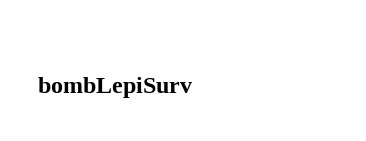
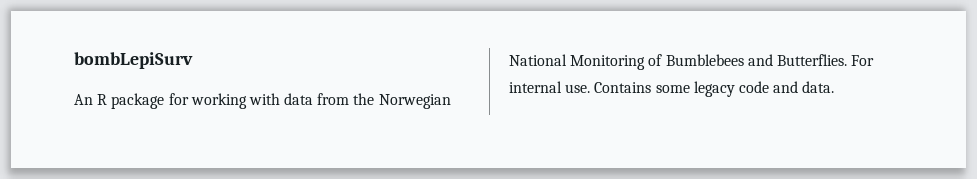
(192, 87) none -> [74,93,451,109] [509,54,875,70] [509,81,835,97] // An R package for working with data from the Norwegian National Monitoring of Bumblebees and Butterflies. For internal use. Contains some legacy code and data.

